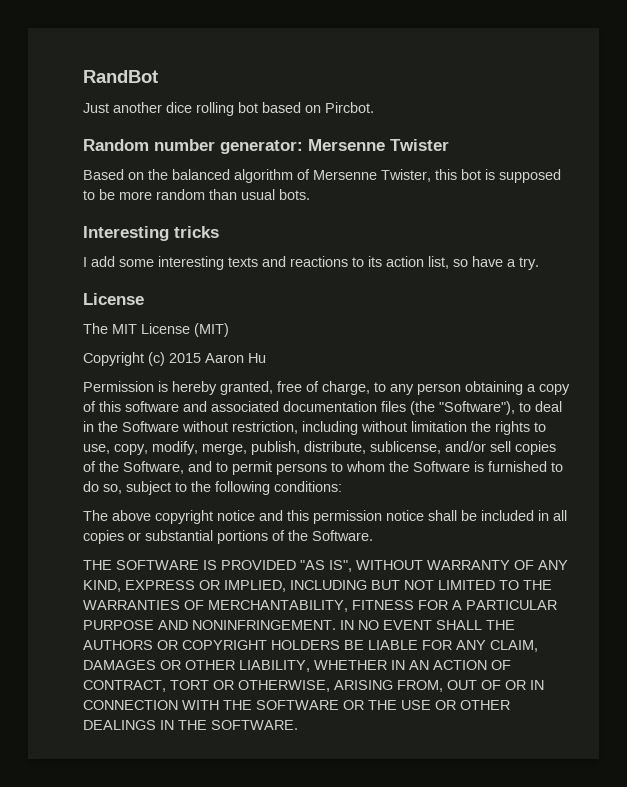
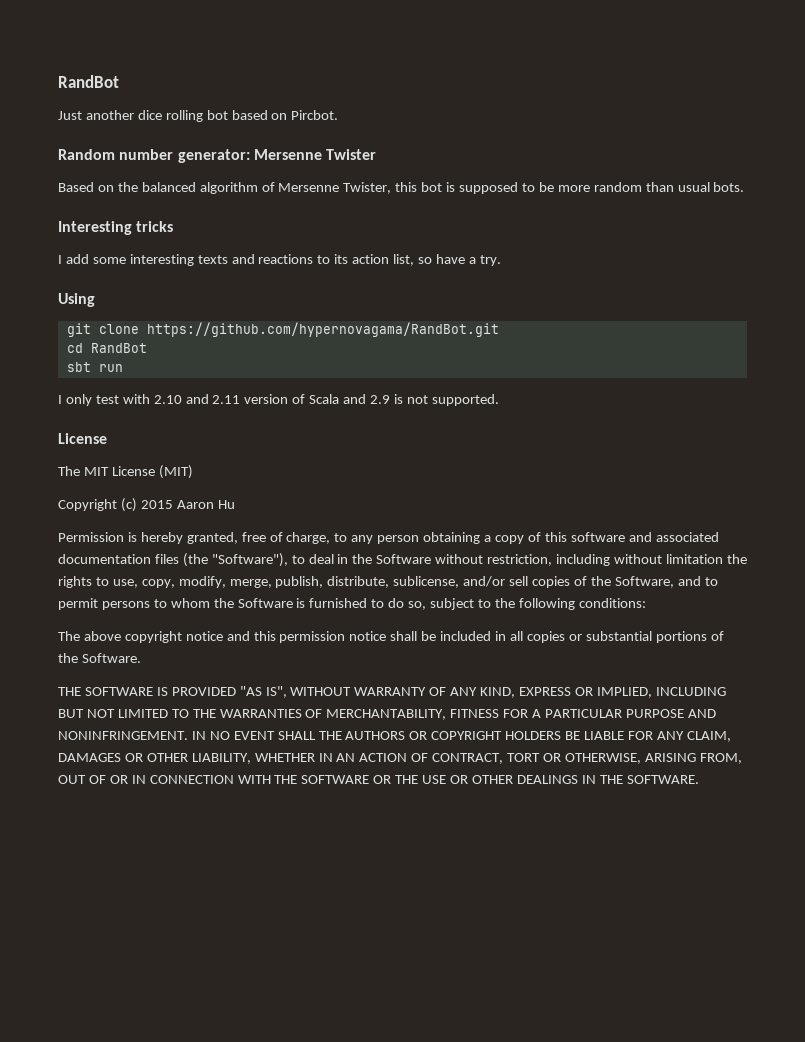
(539, 263) none -> [58,293,95,307] [66,322,499,337] [66,343,147,353] [66,362,123,372] [58,394,499,406] // Using // git clone https://github.com/hypernovagama/RandBot.git // cd RandBot // sbt run // I only test with 2.10 and 2.11 version of Scala and 2.9 is not supported.

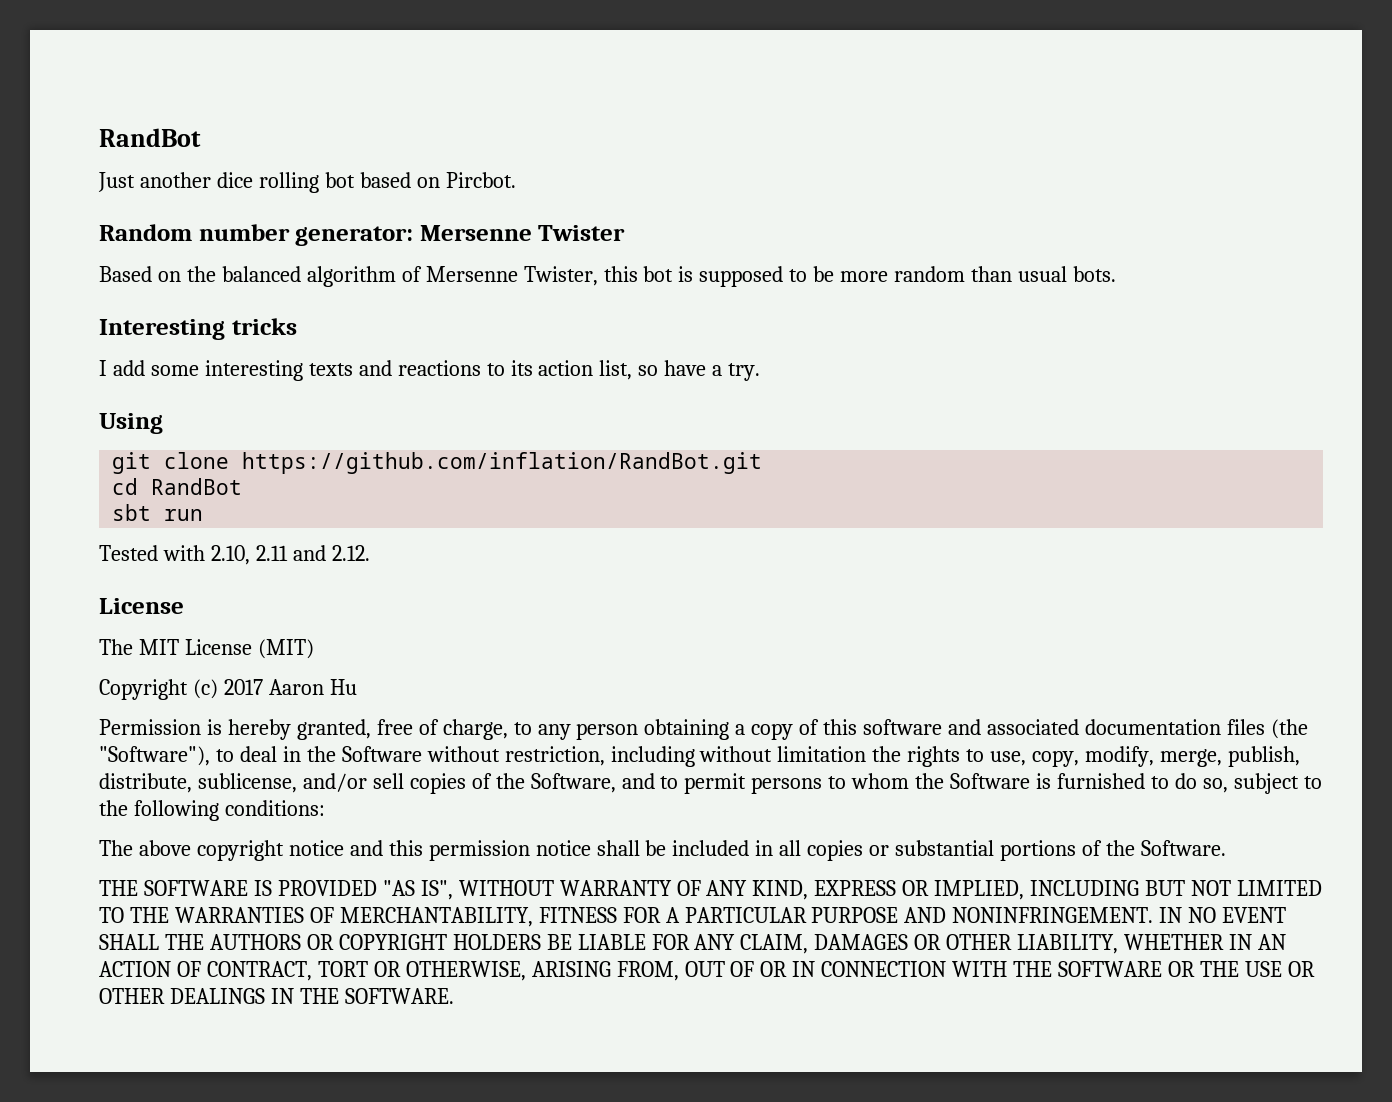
[146,322,499,337] https://github.com/hypernovagama/RandBot.git -> [242,452,763,474] https://github.com/inflation/RandBot.git
[58,394,499,406] I only test with 2.10 and 2.11 version of Scala and 2.9 is not supported. -> [99,545,370,565] Tested with 2.10, 2.11 and 2.12.
[140,500,173,509] 2015 -> [223,679,263,695] 2017

